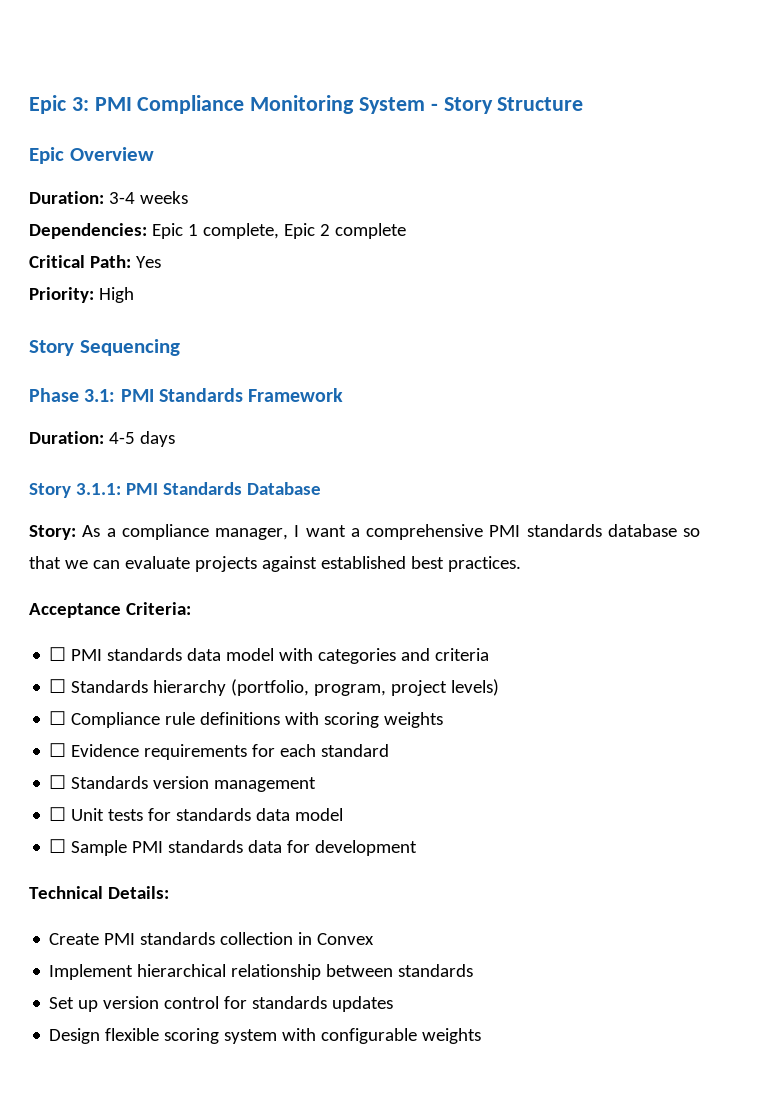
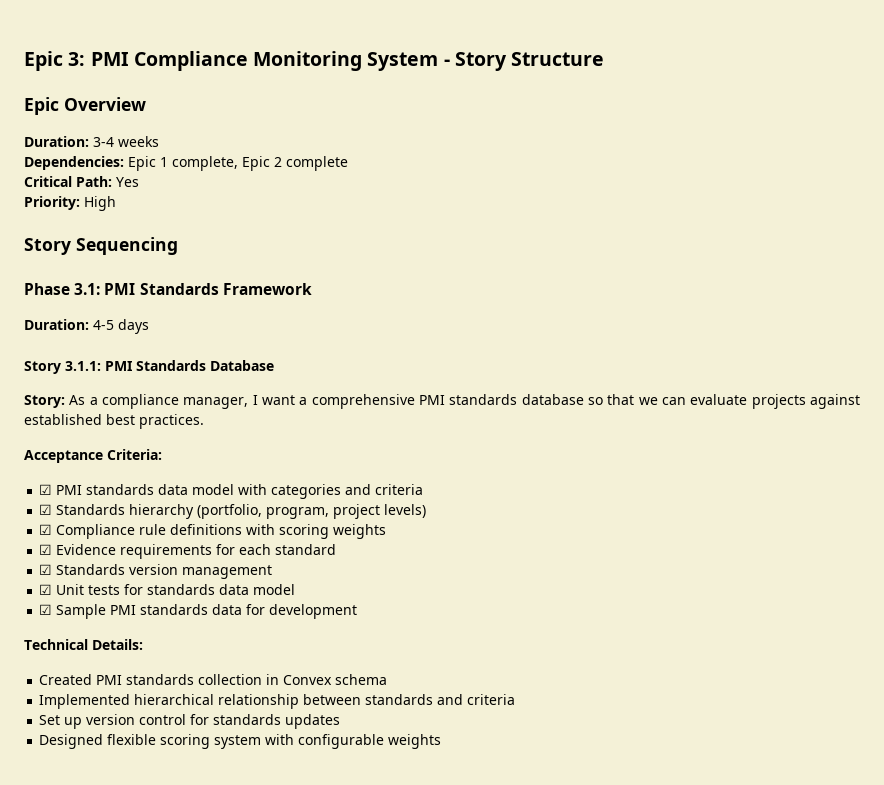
[49,647,67,661] ☐ -> [39,484,53,495] ☑
[49,679,67,693] ☐ -> [39,504,53,515] ☑
[49,711,67,725] ☐ -> [39,524,53,535] ☑
[49,743,67,757] ☐ -> [39,544,53,555] ☑
[49,775,67,789] ☐ -> [39,564,53,575] ☑
[49,807,67,821] ☐ -> [39,584,53,595] ☑
[49,839,67,853] ☐ -> [39,604,53,615] ☑
[49,933,100,945] Create -> [39,674,93,685] Created
[49,964,134,980] // Implement -> [335,674,388,685] [39,694,131,709] schema // Implemented
(474, 970) none -> [437,694,516,705] and criteria
[49,1028,101,1044] Design -> [39,734,104,749] Designed

